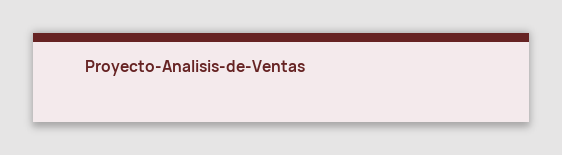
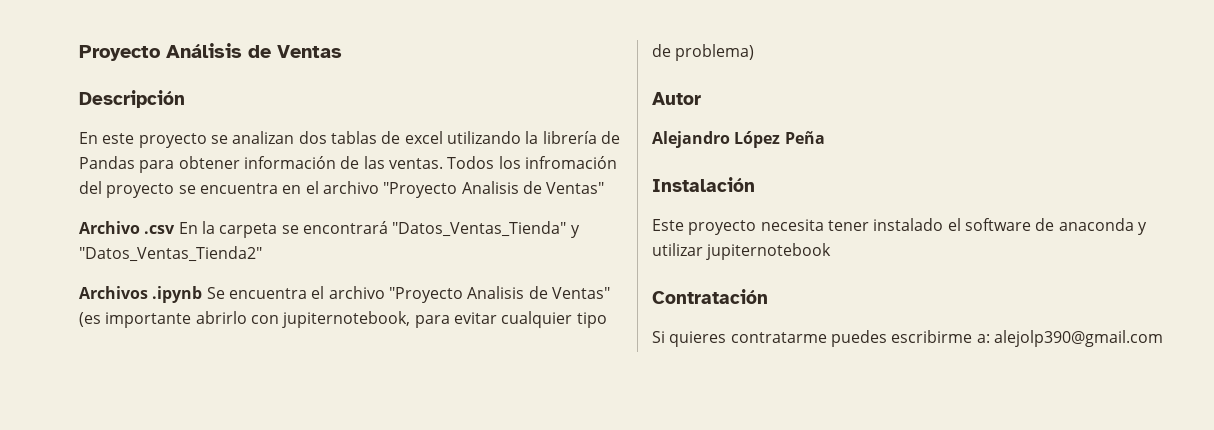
[85,60,305,76] Proyecto-Analisis-de-Ventas -> [79,43,342,61] [79,90,185,108] [79,131,620,148] [79,156,617,173] [79,181,605,198] [79,221,580,238] [79,246,262,262] [79,286,610,303] [79,311,607,328] [652,44,755,61] [652,92,701,105] [652,131,825,148] [652,177,755,192] [652,218,1147,235] [652,243,832,260] [652,289,768,304] [652,330,1163,347] Proyecto Análisis de Ventas // Descripción // En este proyecto se analizan dos tablas de excel utilizando la librería de Pandas para obtener información de las ventas. Todos los infromación del proyecto se encuentra en el archivo "Proyecto Analisis de Ventas" // Archivo .csv En la carpeta se encontrará "Datos_Ventas_Tienda" y "Datos_Ventas_Tienda2" // Archivos .ipynb Se encuentra el archivo "Proyecto Analisis de Ventas" (es importante abrirlo con jupiternotebook, para evitar cualquier tipo de problema) // Autor // Alejandro López Peña // Instalación // Este proyecto necesita tener instalado el software de anaconda y utilizar jupiternotebook // Contratación // Si quieres contratarme puedes escribirme a: alejolp390@gmail.com

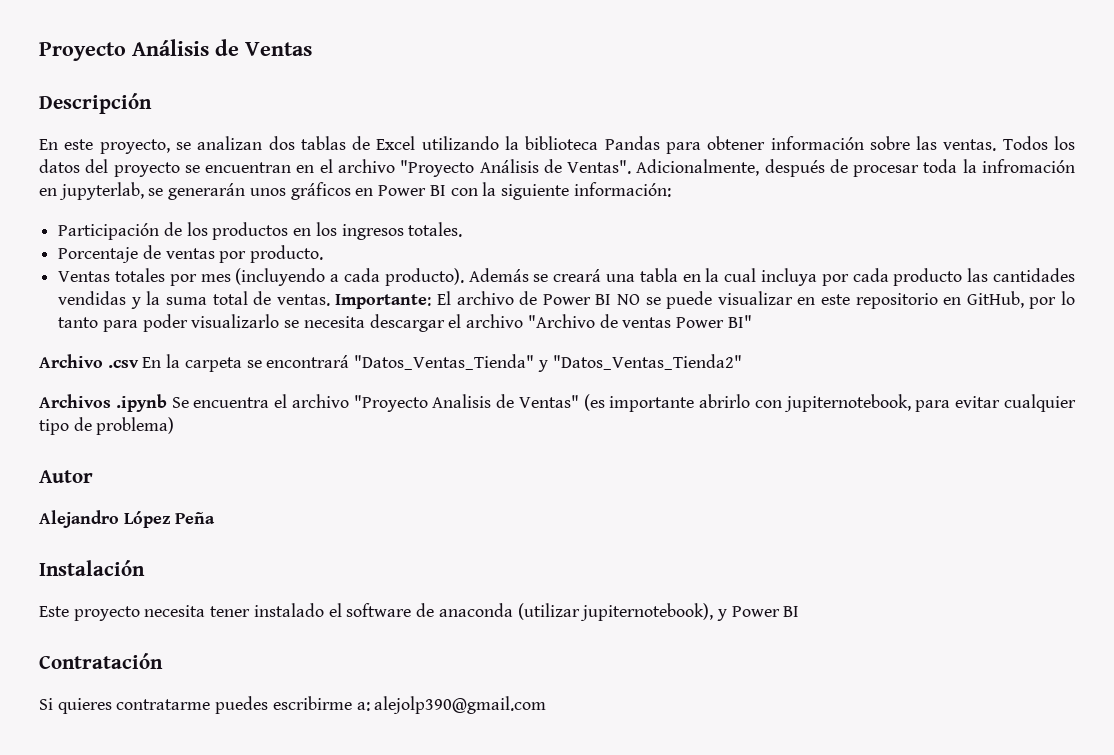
[138,133,207,148] proyecto -> [99,139,170,154] proyecto,
[404,131,443,144] excel -> [376,136,416,150] Excel
[542,131,620,144] librería de -> [525,136,599,150] biblioteca
[340,156,360,169] de -> [869,136,910,150] sobre
[524,156,617,169] infromación -> [39,159,80,173] datos
[199,183,278,194] encuentra -> [205,162,292,173] encuentran
[461,181,605,194] Analisis de Ventas" -> [479,159,1076,177] [39,182,671,200] [58,222,463,240] [58,245,324,263] [58,268,1075,286] [58,291,1075,309] [58,314,752,332] Análisis de Ventas". Adicionalmente, después de procesar toda la infromación en jupyterlab, se generarán unos gráficos en Power BI con la siguiente información: // Participación de los productos en los ingresos totales. // Porcentaje de ventas por producto. // Ventas totales por mes (incluyendo a cada producto). Además se creará una tabla en la cual incluya por cada producto las cantidades vendidas y la suma total de ventas. Importante: El archivo de Power BI NO se puede visualizar en este repositorio en GitHub, por lo tanto para poder visualizarlo se necesita descargar el archivo "Archivo de ventas Power BI"
[1137,222,1147,235] [652,243,832,260] y utilizar jupiternotebook -> [517,603,800,621] (utilizar jupiternotebook), y Power BI

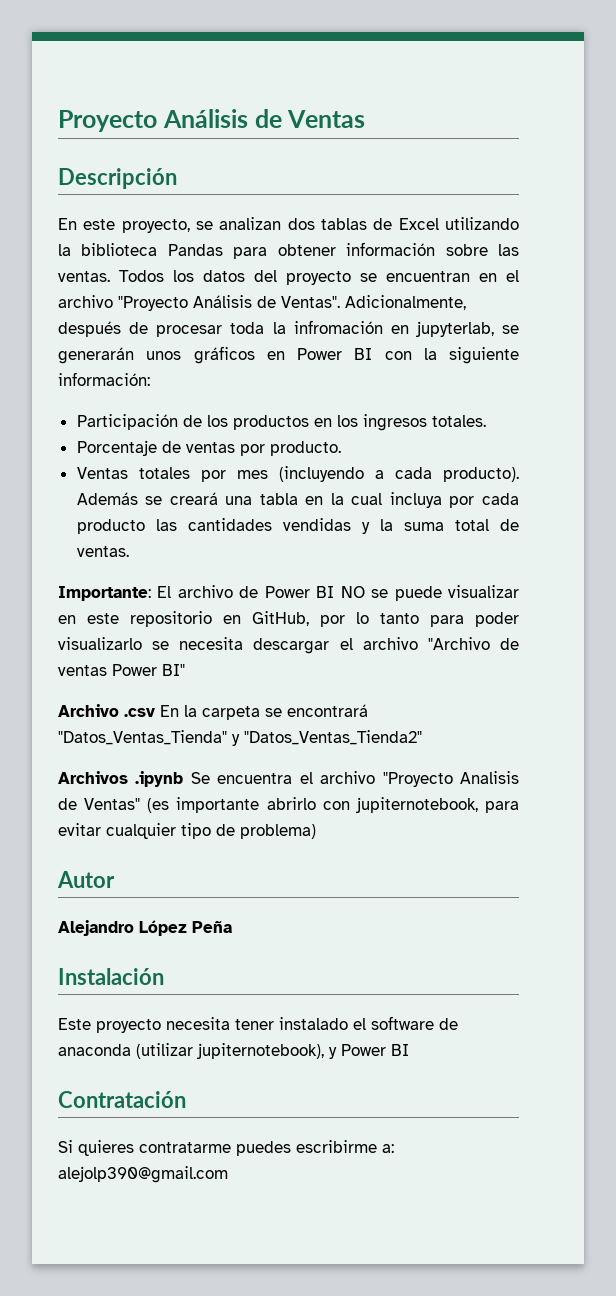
(330, 300) none -> (129, 551) //

